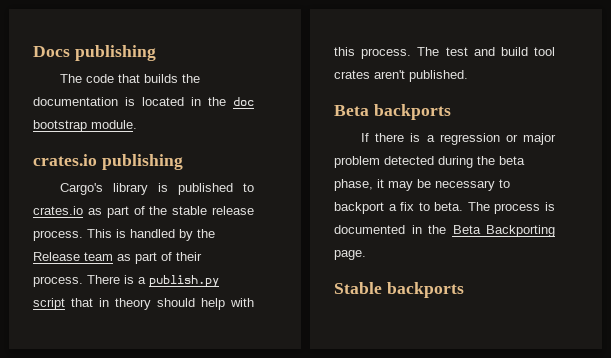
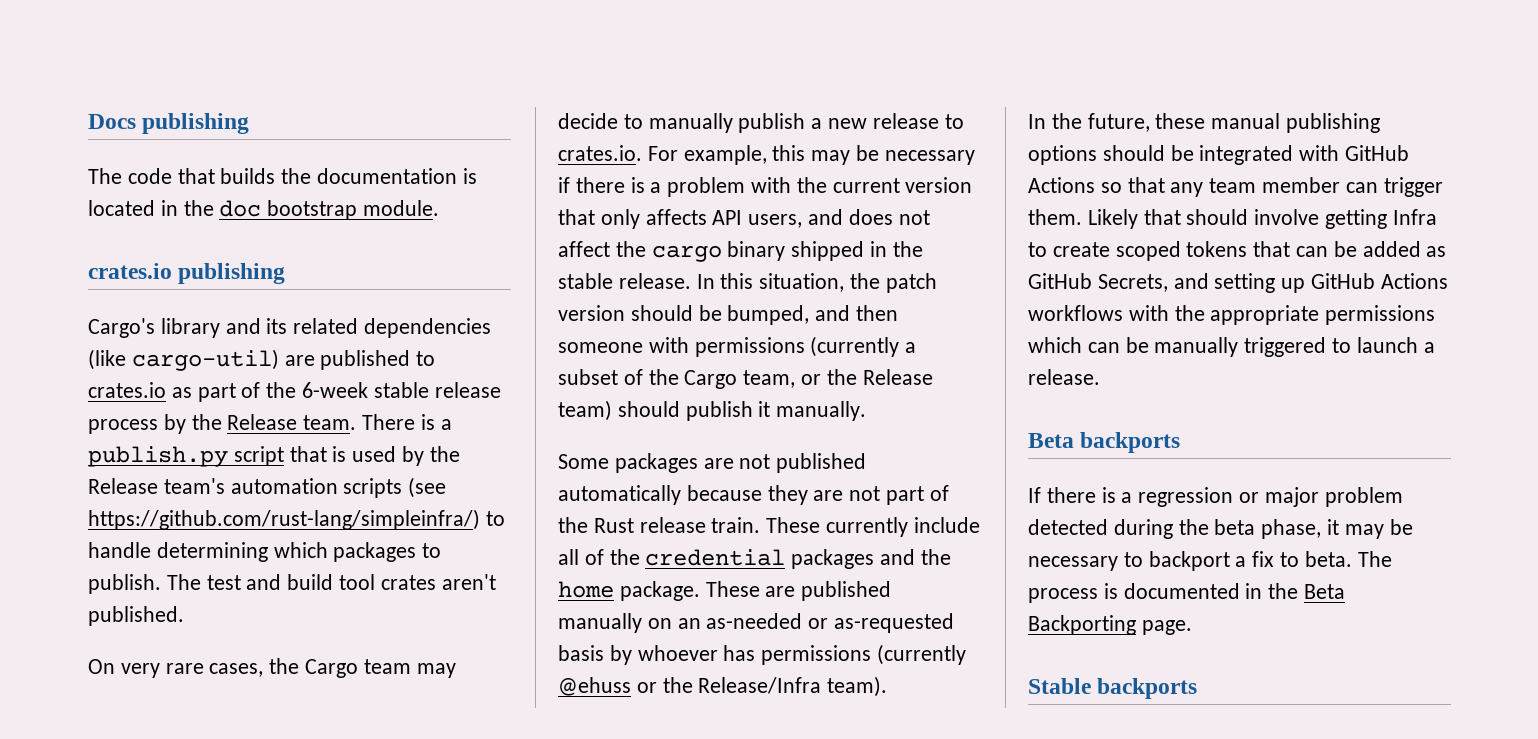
[158,183,169,192] is -> [225,318,492,338] [88,349,315,371] and its related dependencies (like cargo-util) are
(168, 210) none -> [302,382,369,398] 6-week
[33,229,215,241] [33,252,202,264] [33,276,83,287] process. This is handled by the Release team as part of their process. -> [88,414,357,434] process by the Release team.
[99,298,254,310] [334,47,412,59] in theory should help with this process. -> [332,446,460,466] [88,477,447,498] [88,509,505,530] [88,542,442,562] [88,574,161,594] is used by the Release team's automation scripts (see https://github.com/rust-lang/simpleinfra/) to handle determining which packages to publish.
(468, 76) none -> [88,658,456,678] [558,113,964,133] [558,145,975,165] [558,177,973,197] [558,209,930,229] [558,241,923,262] [558,273,937,293] [558,305,899,325] [558,336,917,357] [558,369,933,389] [558,400,867,421] [558,453,867,473] [558,485,949,505] [558,517,980,537] [558,549,951,569] [558,581,892,601] [558,613,955,633] [558,644,967,665] [558,676,888,697] [1028,113,1381,133] [1028,145,1410,165] [1028,177,1443,197] [1028,209,1437,229] [1028,241,1447,261] [1028,273,1448,293] [1028,305,1436,325] [1028,337,1435,357] [1028,369,1100,385] // On very rare cases, the Cargo team may decide to manually publish a new release to crates.io. For example, this may be necessary if there is a problem with the current version that only affects API users, and does not affect the cargo binary shipped in the stable release. In this situation, the patch version should be bumped, and then someone with permissions (currently a subset of the Cargo team, or the Release team) should publish it manually. // Some packages are not published automatically because they are not part of the Rust release train. These currently include all of the credential packages and the home package. These are published manually on an as-needed or as-requested basis by whoever has permissions (currently @ehuss or the Release/Infra team). // In the future, these manual publishing options should be integrated with GitHub Actions so that any team member can trigger them. Likely that should involve getting Infra to create scoped tokens that can be added as GitHub Secrets, and setting up GitHub Actions workflows with the appropriate permissions which can be manually triggered to launch a release.

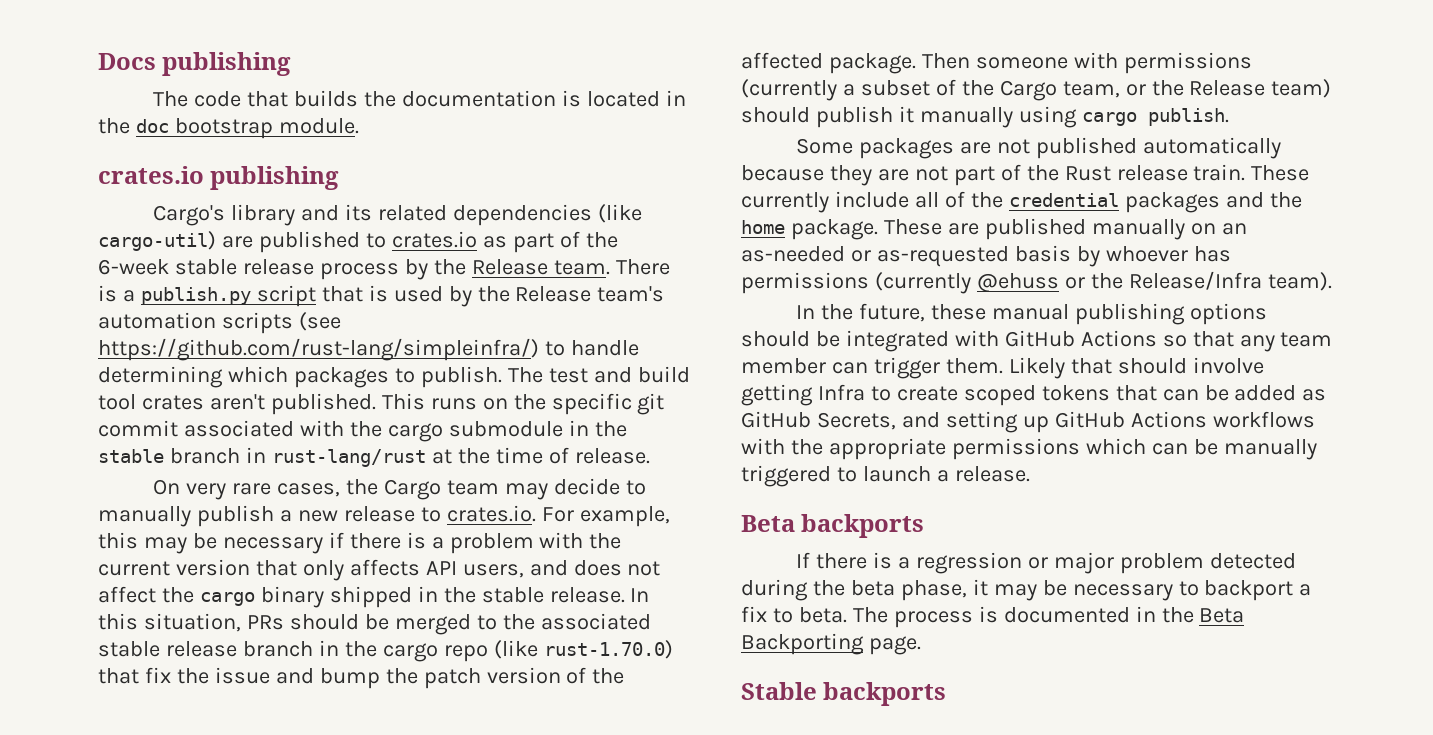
(184, 616) none -> [381,393,665,415] [98,420,627,442] [98,447,650,467] This runs on the specific git commit associated with the cargo submodule in the stable branch in rust-lang/rust at the time of release.
[850,273,937,293] [558,305,899,325] the patch version should be bumped, and then -> [246,613,651,635] [98,640,673,662] [98,667,625,689] [741,52,970,74] PRs should be merged to the associated stable release branch in the cargo repo (like rust-1.70.0) that fix the issue and bump the patch version of the affected package. Then
[776,401,867,421] manually. -> [919,106,1229,128] manually using cargo publish.

